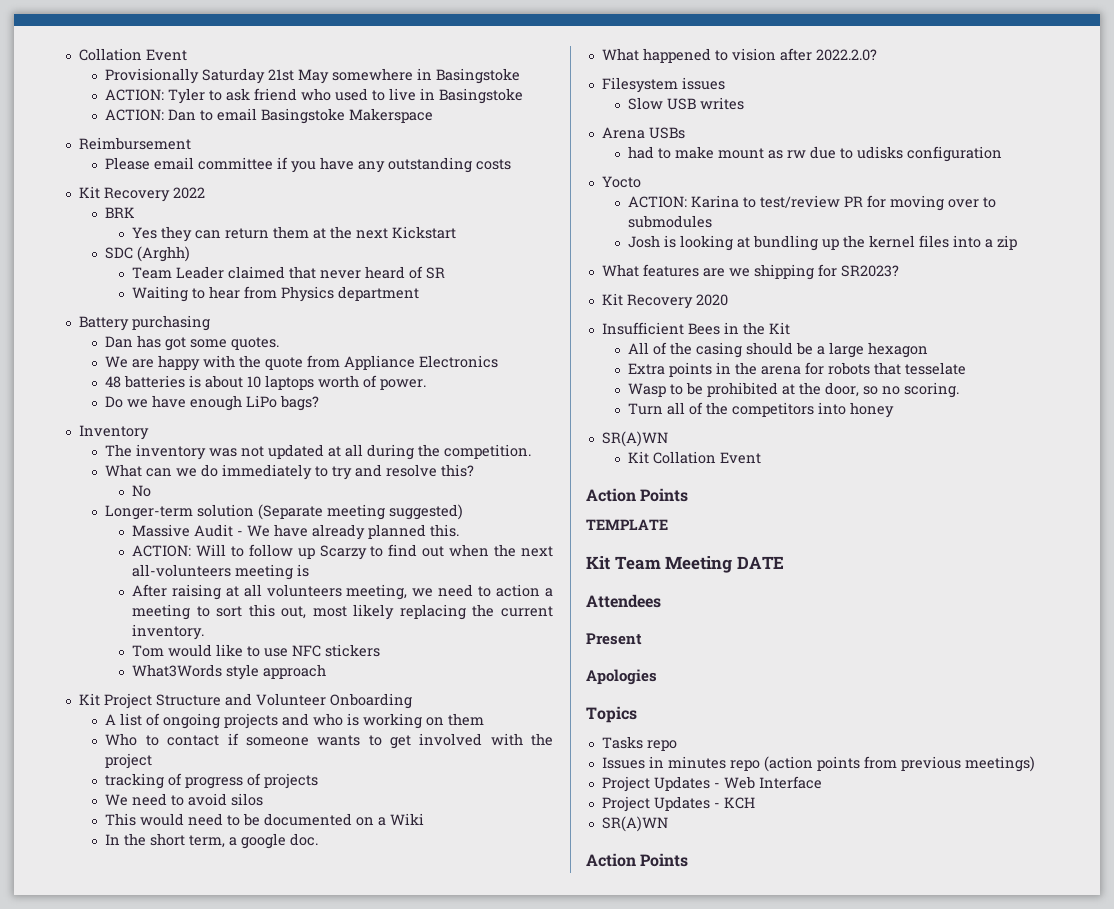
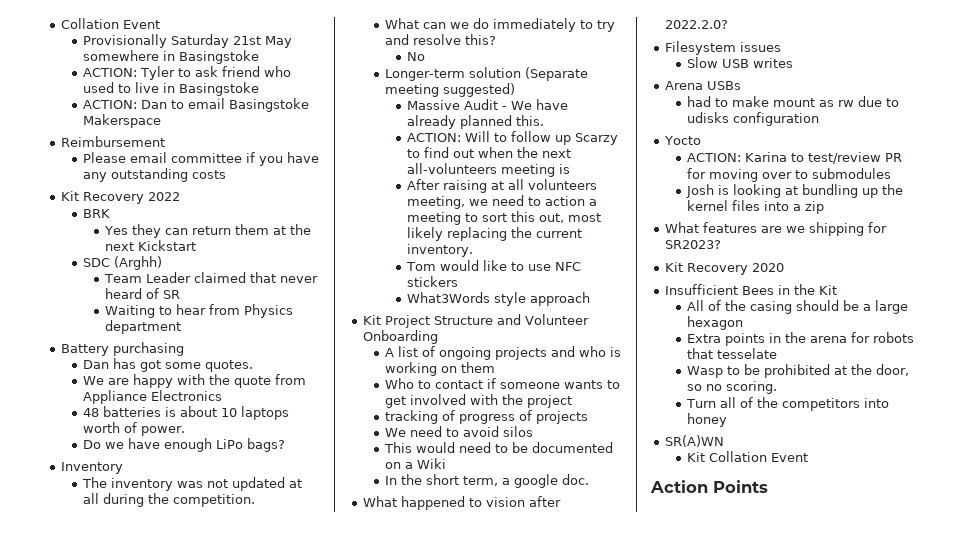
[586,519,668,530] [586,556,784,573] [586,594,661,608] [586,633,642,645] [586,669,657,685] [586,706,637,723] [601,736,677,751] [601,756,1035,772] [601,776,822,792] [601,796,755,812] [601,816,668,832] [586,853,689,867] // TEMPLATE // Kit Team Meeting DATE // Attendees // Present // Apologies // Topics // Tasks repo // Issues in minutes repo (action points from previous meetings) // Project Updates - Web Interface // Project Updates - KCH // SR(A)WN // Action Points -> (768, 486) none

